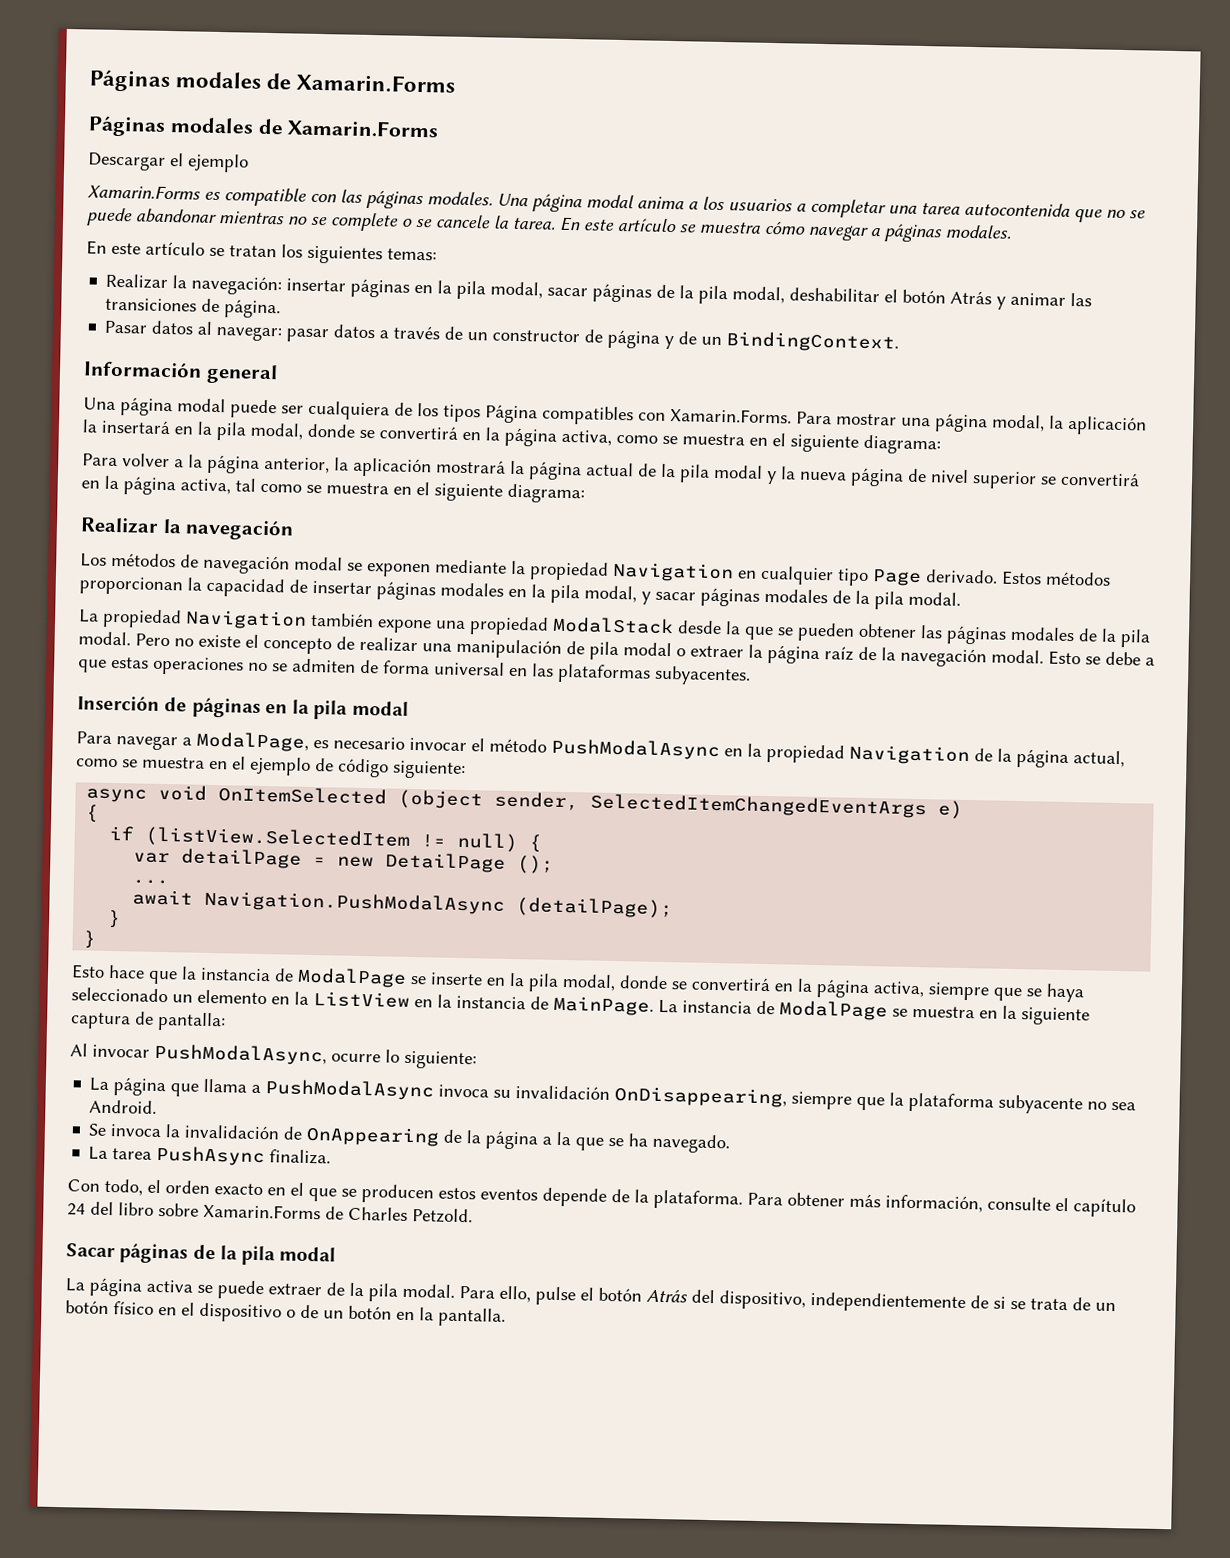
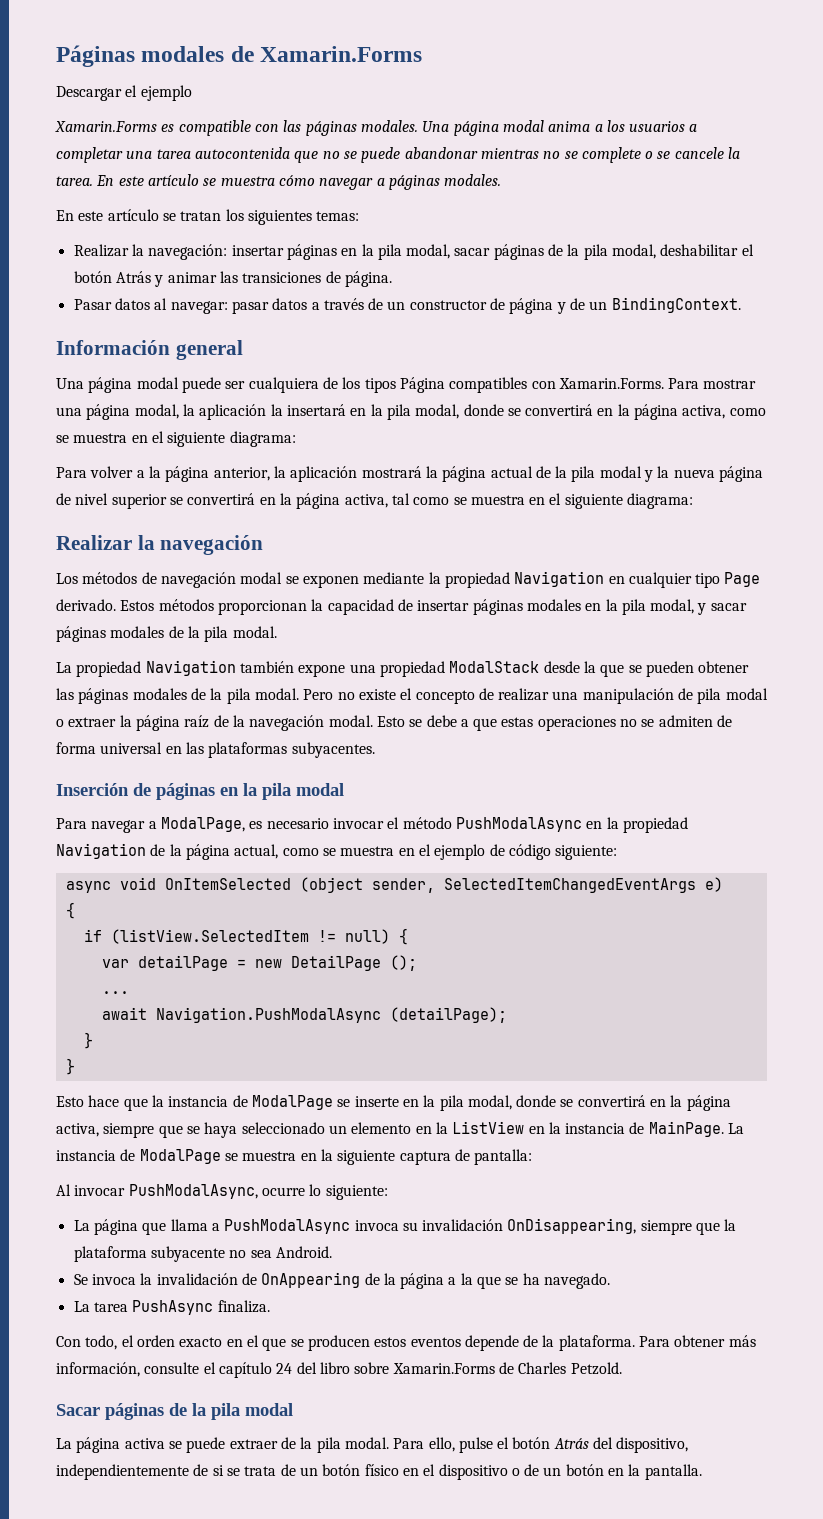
[89,69,456,94] [88,115,440,139] Páginas modales de Xamarin.Forms // Páginas modales de Xamarin.Forms -> [56,45,423,67] Páginas modales de Xamarin.Forms

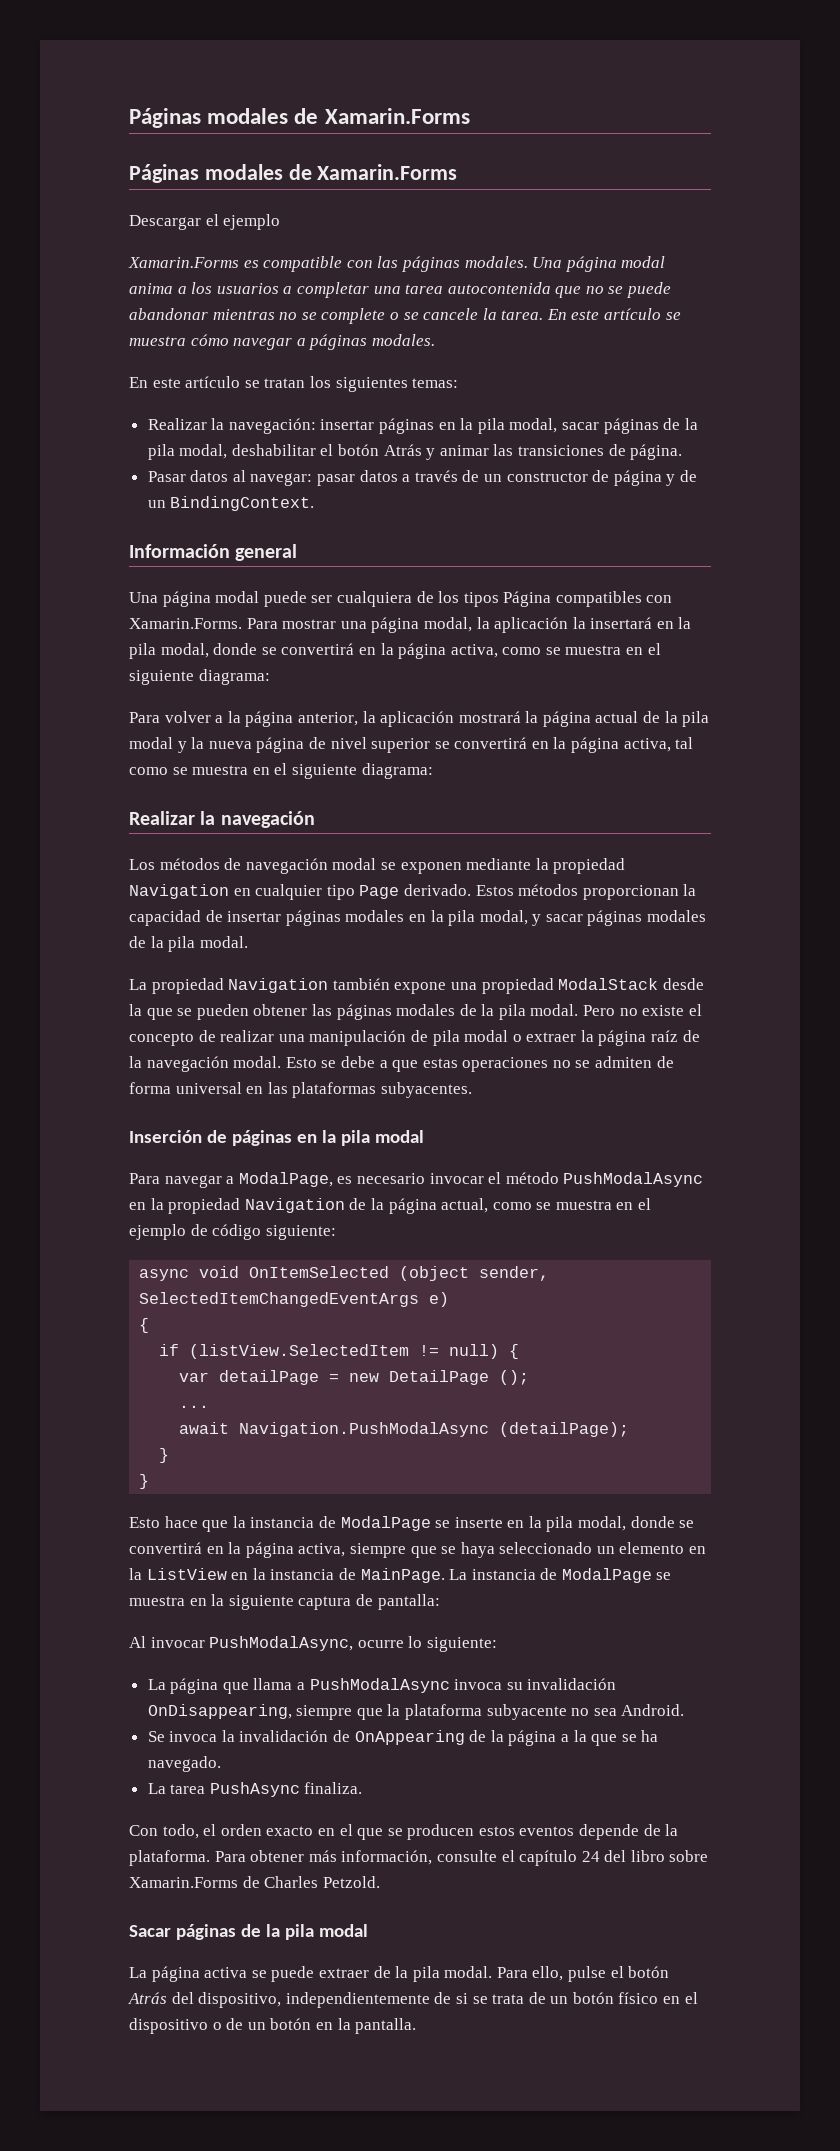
[56,45,423,67] Páginas modales de Xamarin.Forms -> [129,108,470,128] [129,164,458,183] Páginas modales de Xamarin.Forms // Páginas modales de Xamarin.Forms

